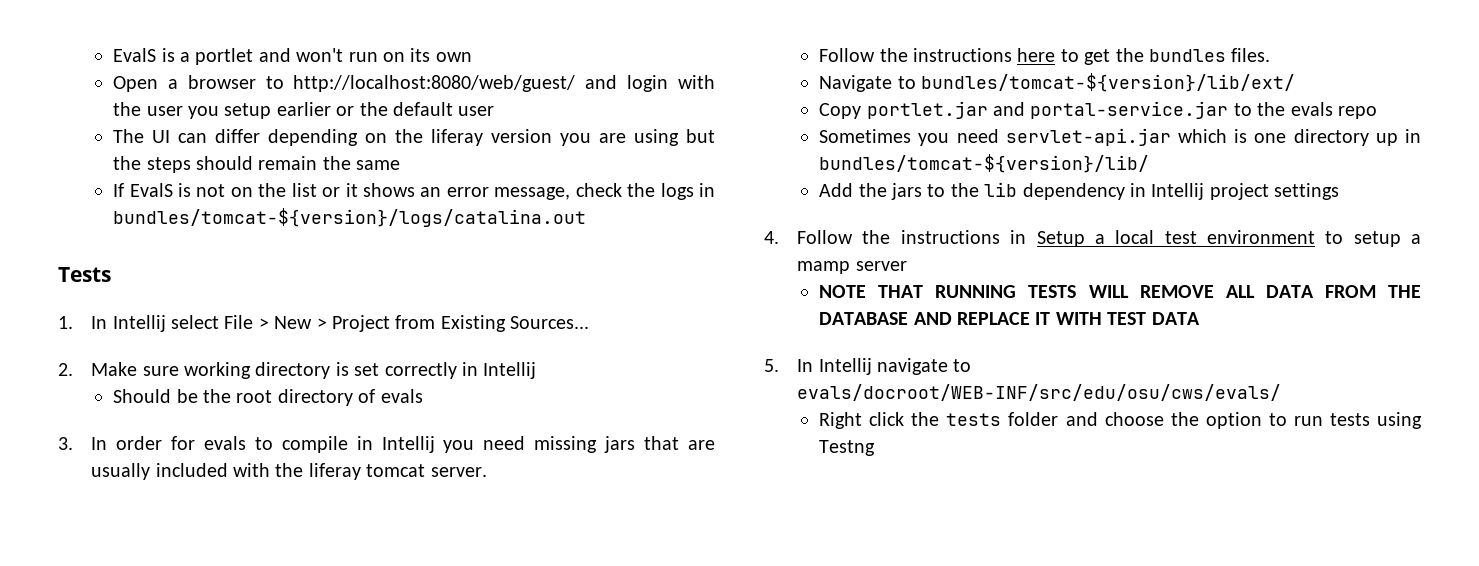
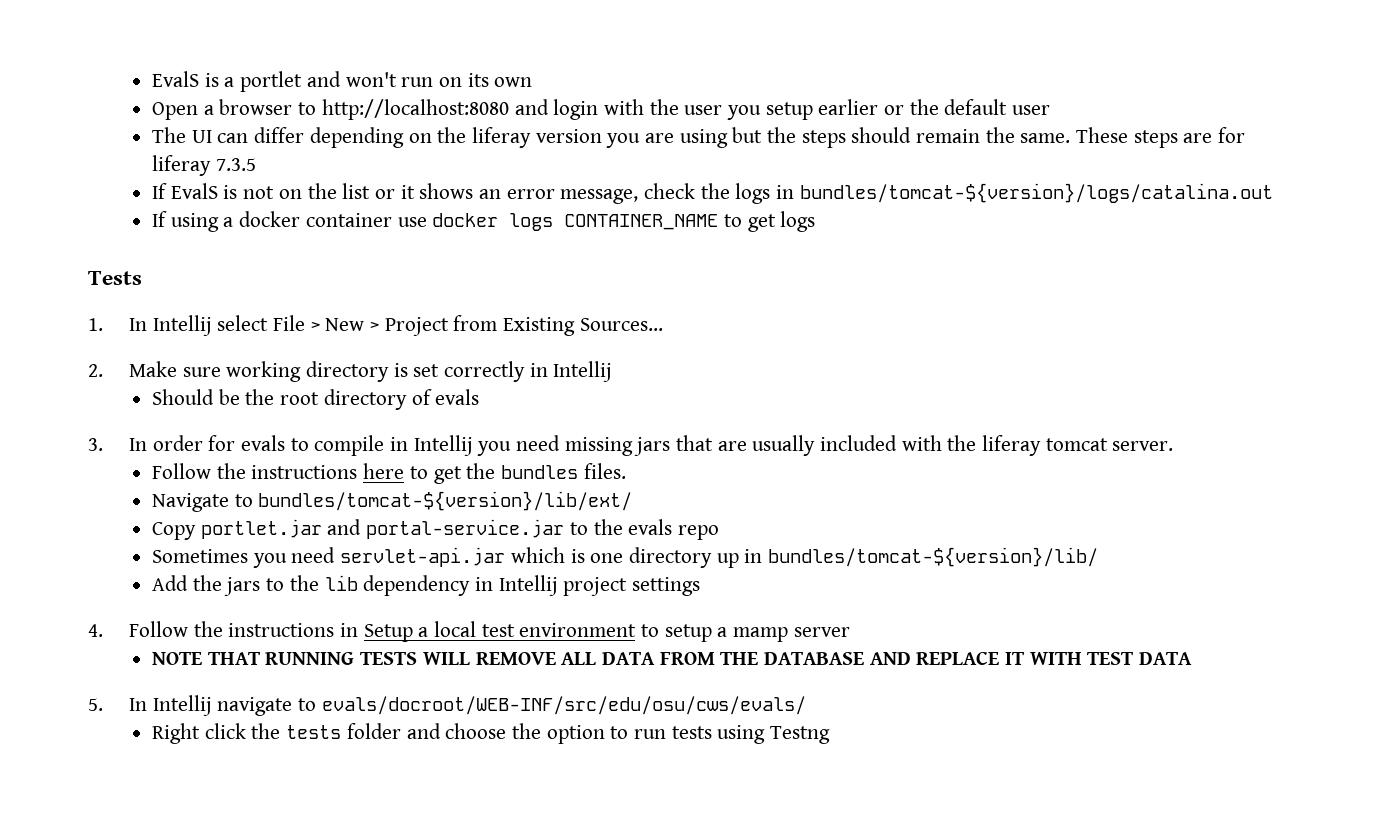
[293,75,576,92] http://localhost:8080/web/guest/ -> [321,99,509,120] http://localhost:8080
[356,160,401,170] same -> [1020,127,1245,148] [152,155,256,176] same. These steps are for liferay 7.3.5
(587, 217) none -> [152,211,816,232] // If using a docker container use docker logs CONTAINER_NAME to get logs

